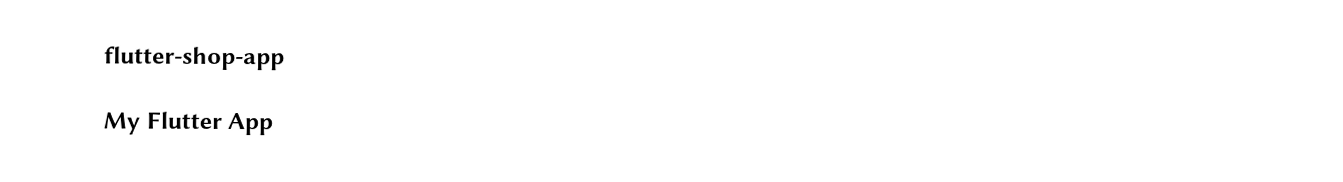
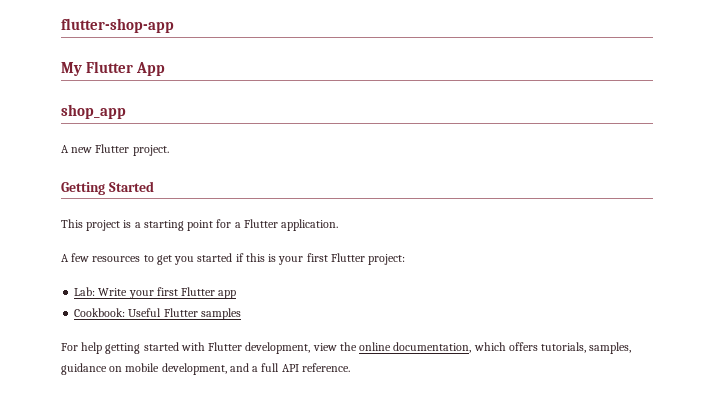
(274, 124) none -> [61,104,126,119] [61,144,169,156] [61,181,154,195] [61,219,339,231] [61,253,406,265] [74,287,237,299] [74,308,241,320] [61,342,632,354] [61,363,350,375] // shop_app // A new Flutter project. // Getting Started // This project is a starting point for a Flutter application. // A few resources to get you started if this is your first Flutter project: // Lab: Write your first Flutter app // Cookbook: Useful Flutter samples // For help getting started with Flutter development, view the online documentation, which offers tutorials, samples, guidance on mobile development, and a full API reference.

